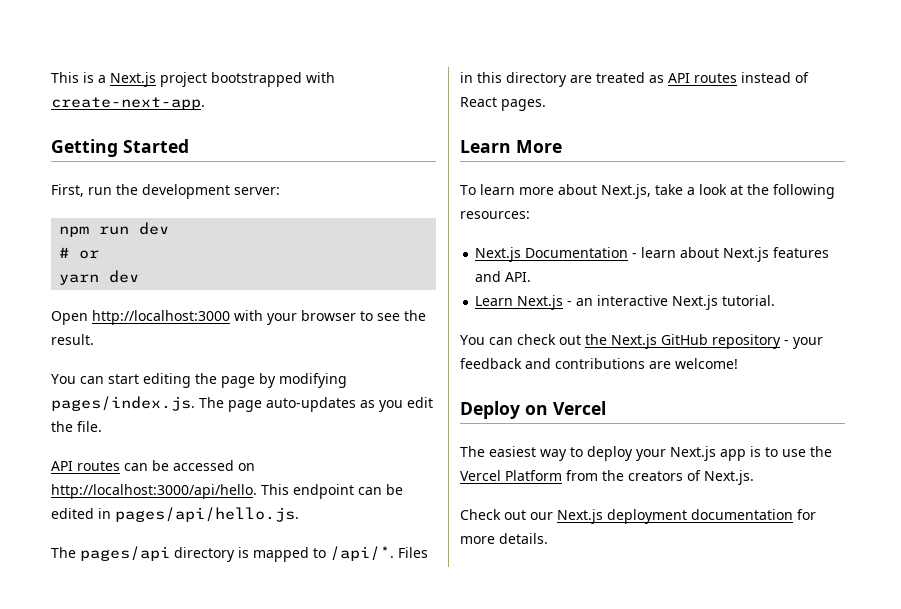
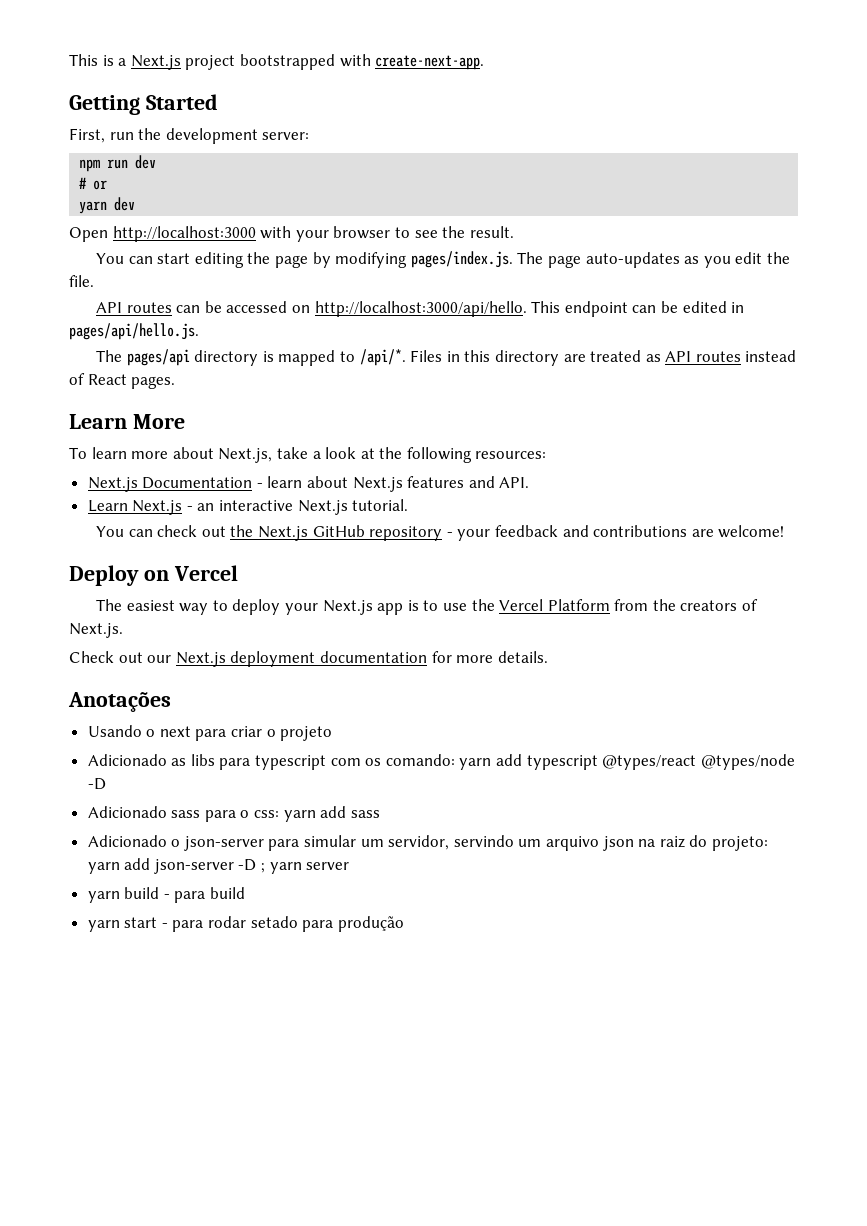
(548, 538) none -> [68,692,171,712] [87,725,333,741] [87,754,795,770] [87,778,106,790] [87,806,380,822] [87,835,768,851] [87,858,350,874] [87,887,246,903] [87,916,404,932] // Anotações // Usando o next para criar o projeto // Adicionado as libs para typescript com os comando: yarn add typescript @types/react @types/node -D // Adicionado sass para o css: yarn add sass // Adicionado o json-server para simular um servidor, servindo um arquivo json na raiz do projeto: yarn add json-server -D ; yarn server // yarn build - para build // yarn start - para rodar setado para produção

